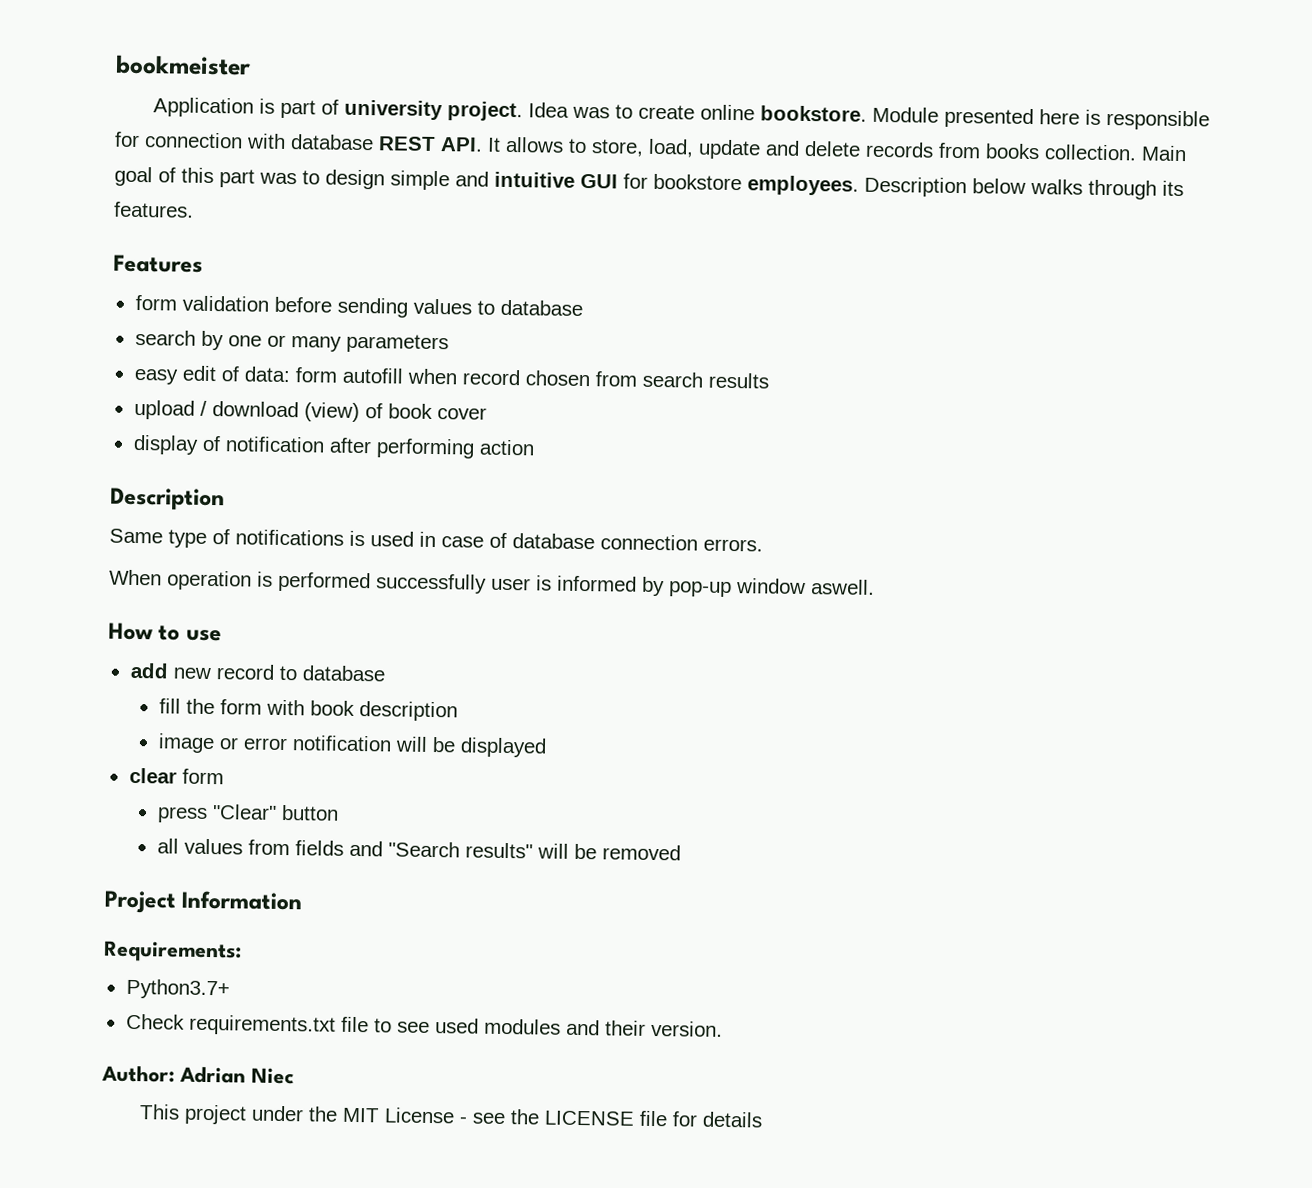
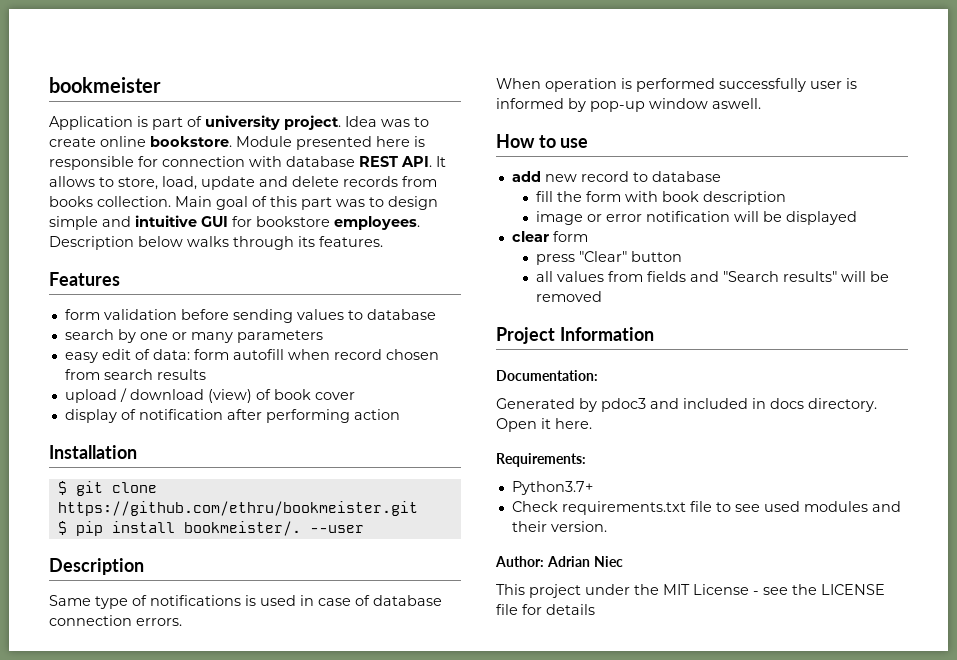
(535, 447) none -> [49,445,137,459] [57,481,157,496] [57,501,418,516] [57,521,364,536] // Installation // $ git clone https://github.com/ethru/bookmeister.git // $ pip install bookmeister/. --user
(303, 900) none -> [496,370,598,381] [496,398,877,412] [496,418,592,432] // Documentation: // Generated by pdoc3 and included in docs directory. Open it here.

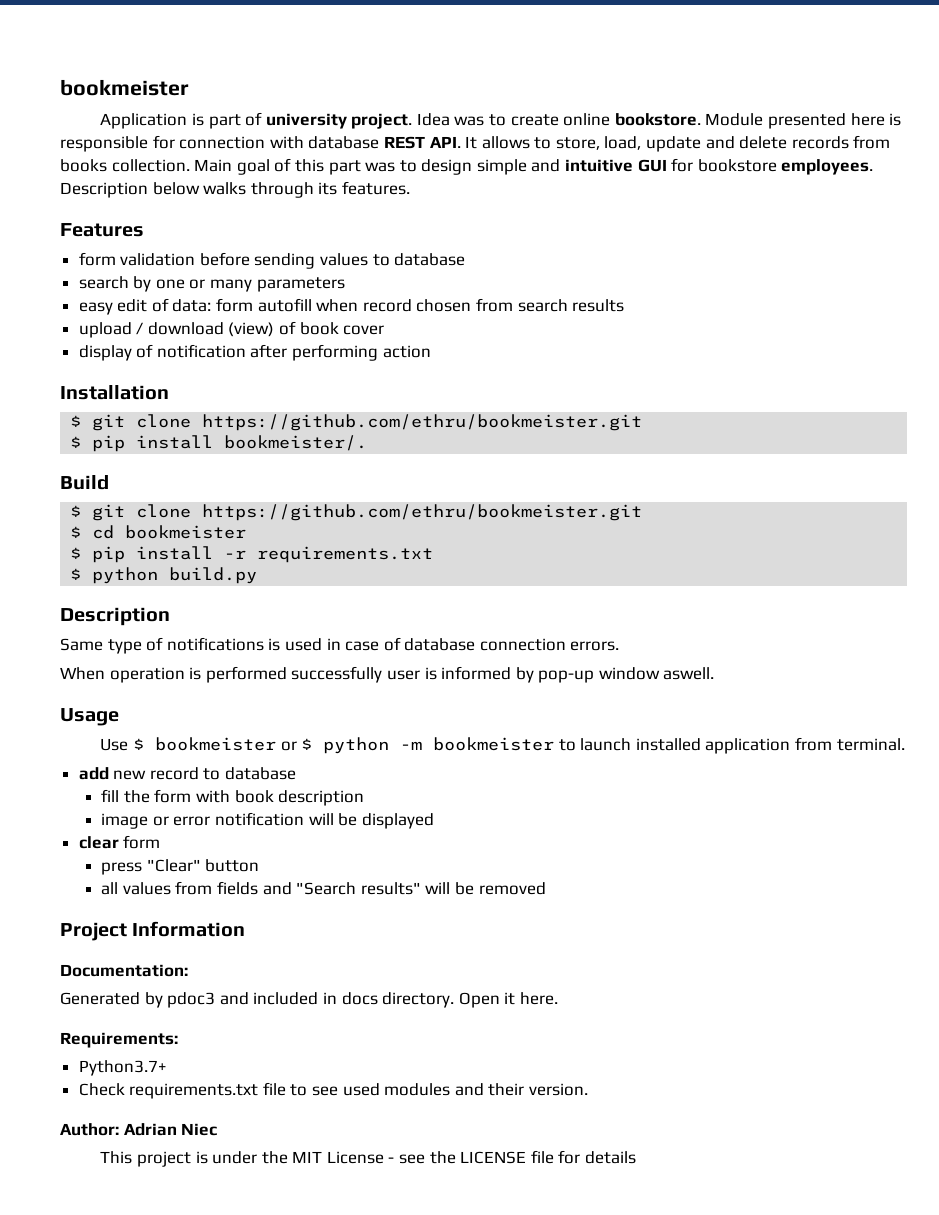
[309,525,364,533] --user -> [60,475,109,490] [70,504,643,521] [70,525,247,539] [70,546,434,563] [70,567,258,584] // Build // $ git clone https://github.com/ethru/bookmeister.git // $ cd bookmeister // $ pip install -r requirements.txt // $ python build.py
[496,134,589,148] How to use -> [60,708,119,726] [100,737,905,754] Usage // Use $ bookmeister or $ python -m bookmeister to launch installed application from terminal.
(581, 591) none -> [195,1151,208,1164] is

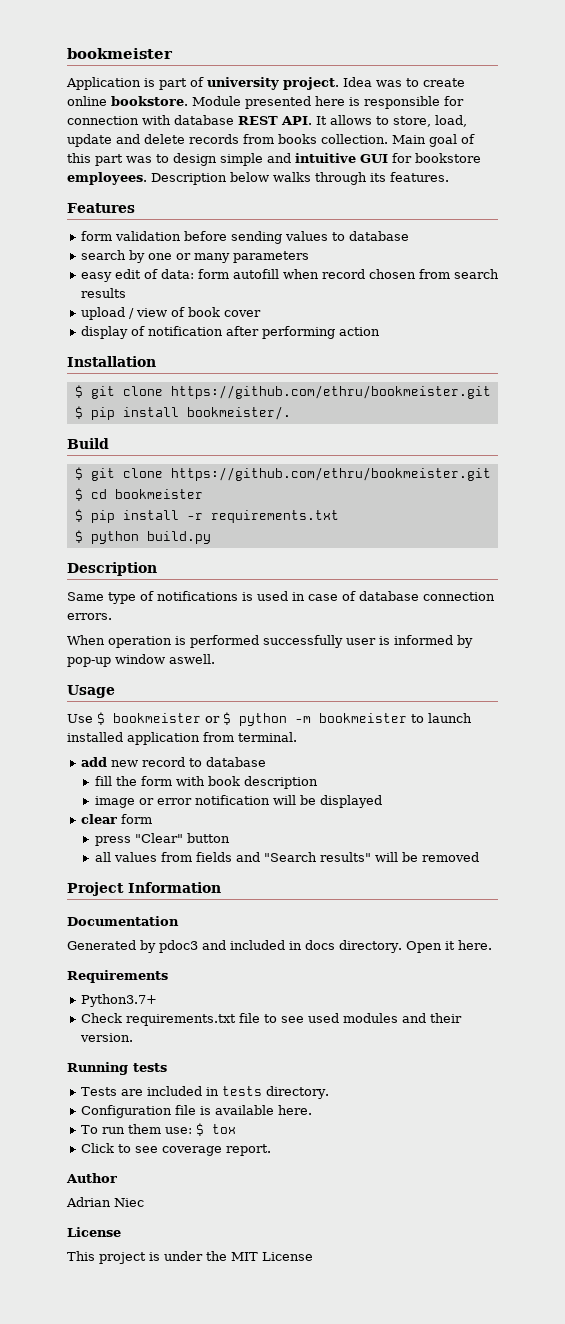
[147,322,275,337] download (view) -> [135,308,167,317] view
[60,964,188,977] Documentation: -> [67,916,179,926] Documentation
[60,1032,178,1048] Requirements: -> [67,970,168,983] Requirements
[60,1123,119,1136] Author: -> [67,1062,167,1075] [80,1086,329,1099] [80,1105,312,1118] [80,1123,236,1136] [80,1143,271,1156] [66,1173,117,1183] Running tests // Tests are included in tests directory. // Configuration file is available here. // To run them use: $ tox // Click to see coverage report. // Author //
(218, 1129) none -> [67,1227,121,1237] // License
[388,1150,637,1164] - see the LICENSE file for details -> (313, 1256) none

